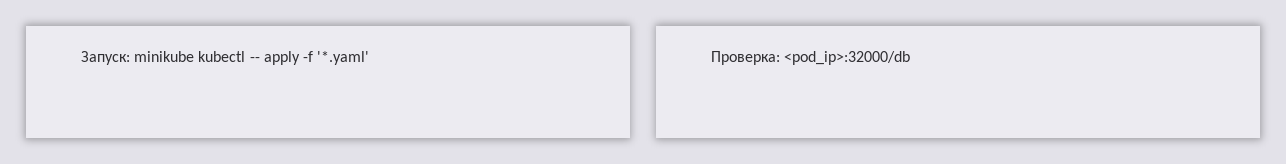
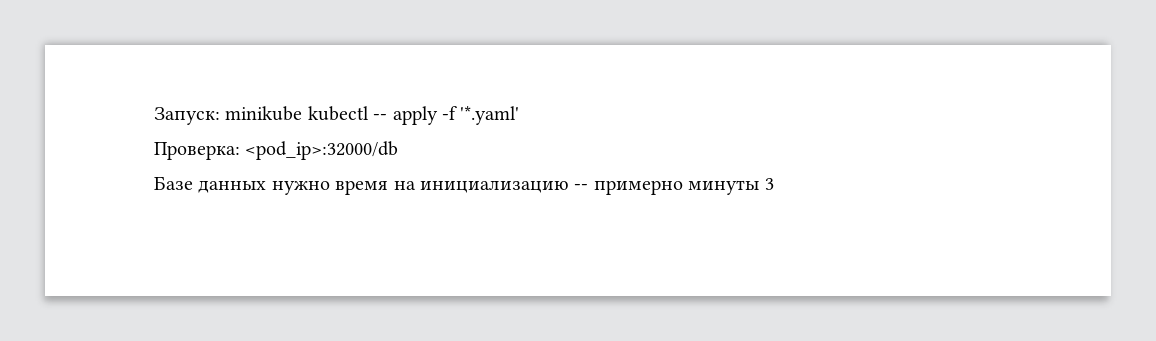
(911, 58) none -> [154,176,774,195] // Базе данных нужно время на инициализацию -- примерно минуты 3

